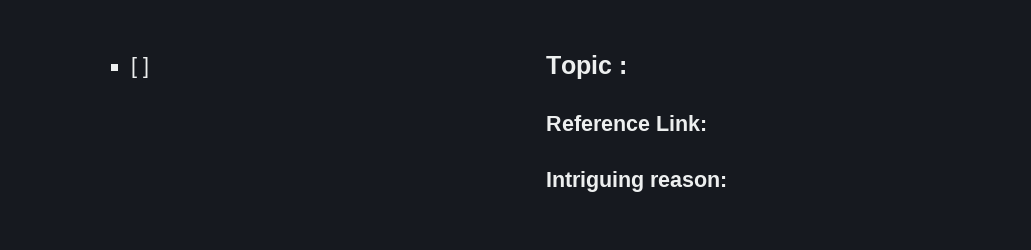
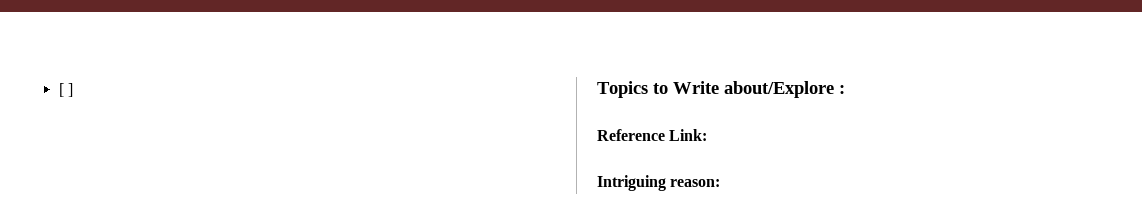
[546,55,612,79] Topic -> [597,81,834,98] Topics to Write about/Explore

